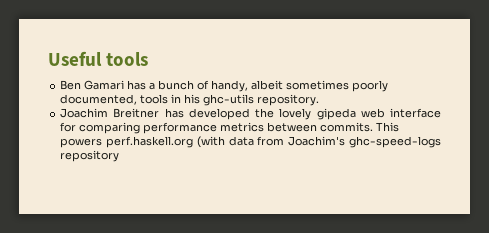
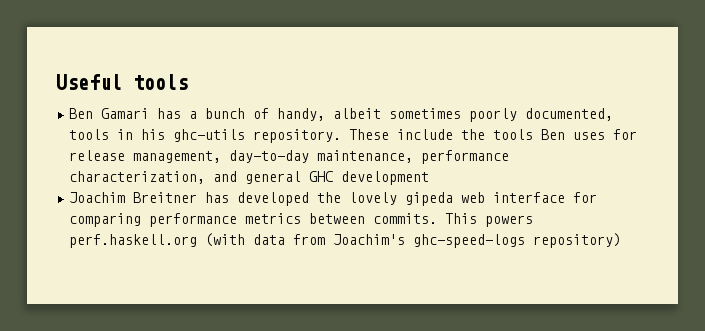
(320, 100) none -> [349,129,638,140] [69,150,510,164] [69,171,430,185] These include the tools Ben uses for release management, day-to-day maintenance, performance characterization, and general GHC development
[60,150,120,162] repository -> [533,233,622,248] repository)

